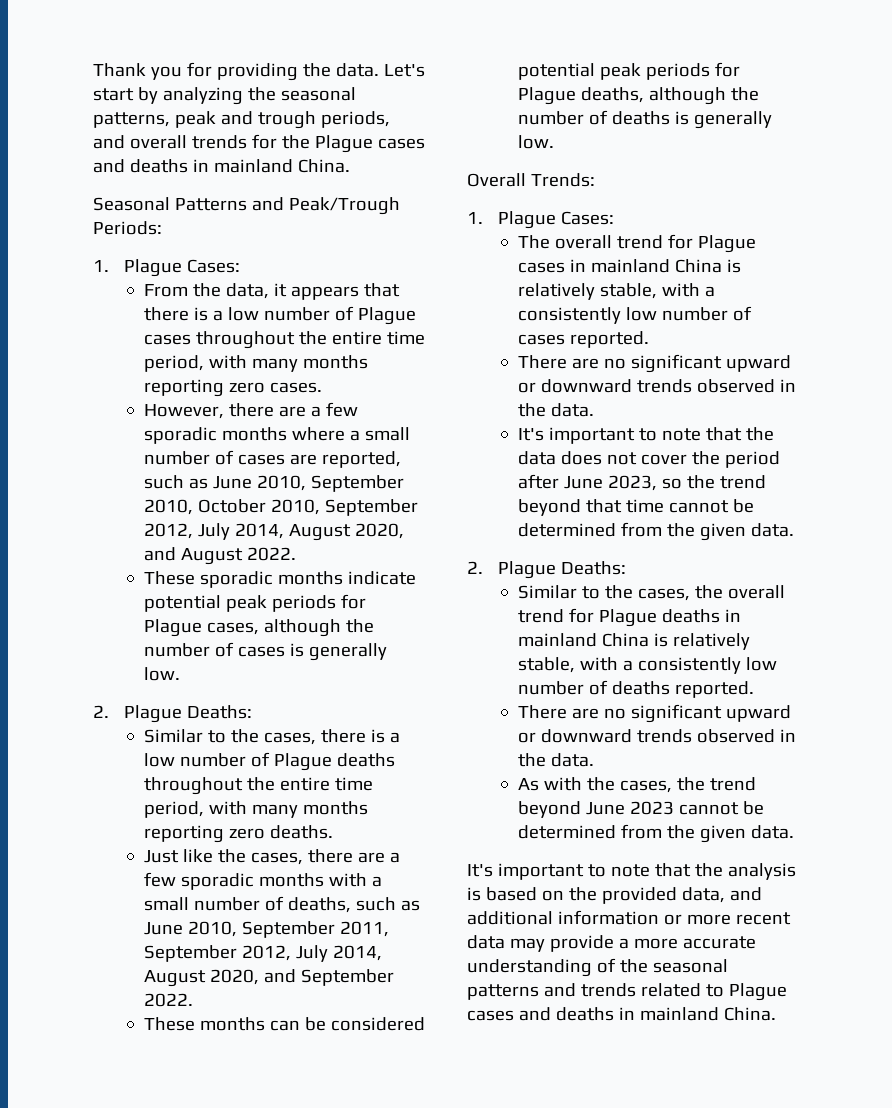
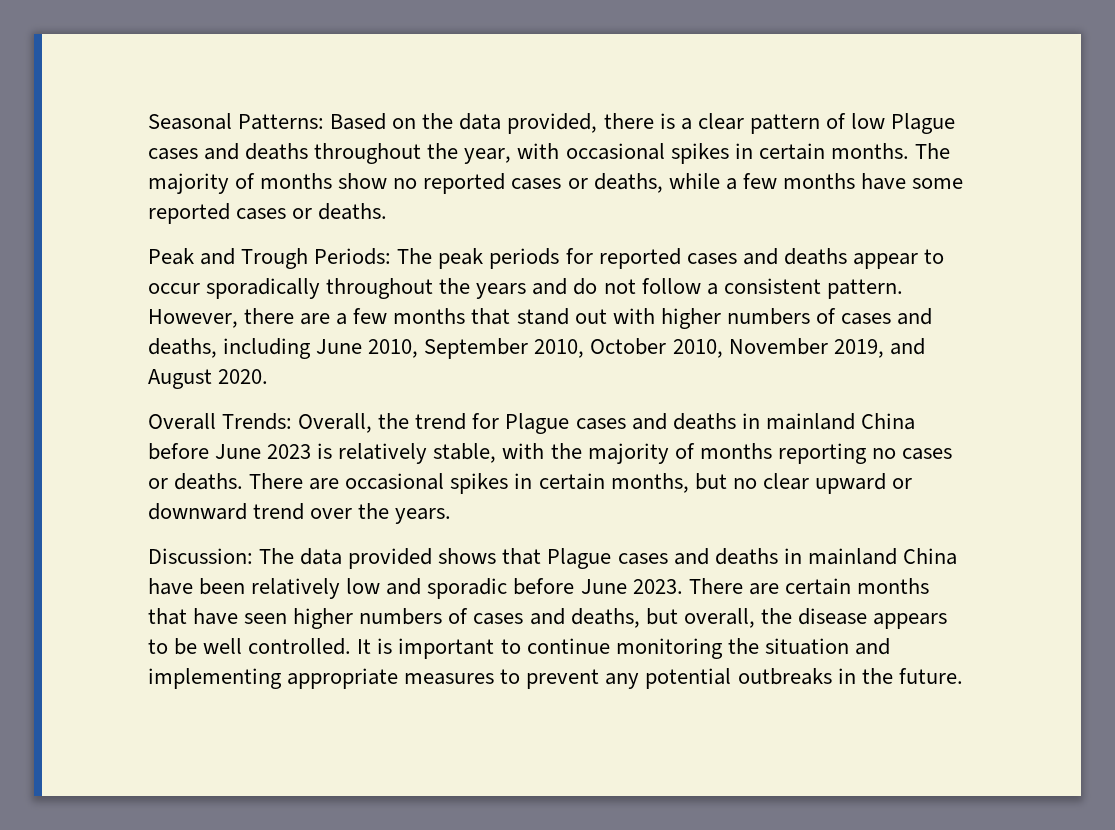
[93,62,425,81] [93,87,356,105] [93,111,390,129] [93,134,425,153] [93,159,350,173] [93,197,400,215] [93,221,162,235] [93,259,240,277] [143,283,400,300] [143,306,416,325] [143,331,425,349] [143,355,368,372] [143,379,322,397] [143,402,358,419] [143,427,410,444] [143,450,401,468] [143,475,404,492] [143,499,418,516] [143,523,404,541] [143,547,296,565] [143,571,416,588] [143,594,366,612] [143,619,374,637] [143,642,387,661] [143,667,180,681] [93,705,252,723] [143,729,400,745] [143,752,395,771] [143,777,373,795] [143,801,368,818] [143,825,333,843] [143,849,400,865] [143,872,382,890] [143,896,420,913] [143,921,389,938] [143,945,382,962] [143,969,394,987] [143,993,193,1007] [143,1017,425,1031] [517,62,740,80] [517,87,759,105] [517,110,772,129] [517,135,554,149] [467,173,595,187] [467,211,614,229] [517,234,756,253] [517,259,741,273] [517,283,715,300] [517,306,752,324] [517,331,649,348] [517,354,791,373] [517,379,796,393] [517,403,594,417] [517,427,774,444] [517,451,780,468] [517,474,766,491] [517,499,754,516] [517,522,794,541] [467,561,626,579] [517,585,785,601] [517,608,741,627] [517,633,750,650] [517,657,777,674] [517,680,754,698] [517,704,791,723] [517,729,796,743] [517,753,594,767] [517,777,756,793] [517,801,764,818] [517,824,794,843] [467,863,796,880] [467,887,762,904] [467,910,791,925] [467,935,756,952] [467,958,728,977] [467,983,787,1001] [467,1007,776,1021] Thank you for providing the data. Let's start by analyzing the seasonal patterns, peak and trough periods, and overall trends for the Plague cases and deaths in mainland China. // Seasonal Patterns and Peak/Trough Periods: // 1. Plague Cases: // From the data, it appears that there is a low number of Plague cases throughout the entire time period, with many months reporting zero cases. // However, there are a few sporadic months where a small number of cases are reported, such as June 2010, September 2010, October 2010, September 2012, July 2014, August 2020, and August 2022. // These sporadic months indicate potential peak periods for Plague cases, although the number of cases is generally low. // 2. Plague Deaths: // Similar to the cases, there is a low number of Plague deaths throughout the entire time period, with many months reporting zero deaths. // Just like the cases, there are a few sporadic months with a small number of deaths, such as June 2010, September 2011, September 2012, July 2014, August 2020, and September 2022. // These months can be considered potential peak periods for Plague deaths, although the number of deaths is generally low. // Overall Trends: // 1. Plague Cases: // The overall trend for Plague cases in mainland China is relatively stable, with a consistently low number of cases reported. // There are no significant upward or downward trends observed in the data. // It's important to note that the data does not cover the period after June 2023, so the trend beyond that time cannot be determined from the given data. // 2. Plague Deaths: // Similar to the cases, the overall trend for Plague deaths in mainland China is relatively stable, with a consistently low number of deaths reported. // There are no significant upward or downward trends observed in the data. // As with the cases, the trend beyond June 2023 cannot be determined from the given data. // It's important to note that the analysis is based on the provided data, and additional information or more recent data may provide a more accurate understanding of the seasonal patterns and trends related to Plague cases and deaths in mainland China. -> [148,113,956,134] [148,143,950,164] [148,173,964,194] [148,203,388,224] [148,248,944,269] [148,278,903,299] [148,308,933,329] [148,338,925,359] [148,369,269,389] [148,413,915,434] [148,443,952,464] [148,473,912,494] [148,503,452,524] [148,548,957,569] [148,578,929,599] [148,608,947,629] [148,638,890,659] [148,668,963,689] Seasonal Patterns: Based on the data provided, there is a clear pattern of low Plague cases and deaths throughout the year, with occasional spikes in certain months. The majority of months show no reported cases or deaths, while a few months have some reported cases or deaths. // Peak and Trough Periods: The peak periods for reported cases and deaths appear to occur sporadically throughout the years and do not follow a consistent pattern. However, there are a few months that stand out with higher numbers of cases and deaths, including June 2010, September 2010, October 2010, November 2019, and August 2020. // Overall Trends: Overall, the trend for Plague cases and deaths in mainland China before June 2023 is relatively stable, with the majority of months reporting no cases or deaths. There are occasional spikes in certain months, but no clear upward or downward trend over the years. // Discussion: The data provided shows that Plague cases and deaths in mainland China have been relatively low and sporadic before June 2023. There are certain months that have seen higher numbers of cases and deaths, but overall, the disease appears to be well controlled. It is important to continue monitoring the situation and implementing appropriate measures to prevent any potential outbreaks in the future.

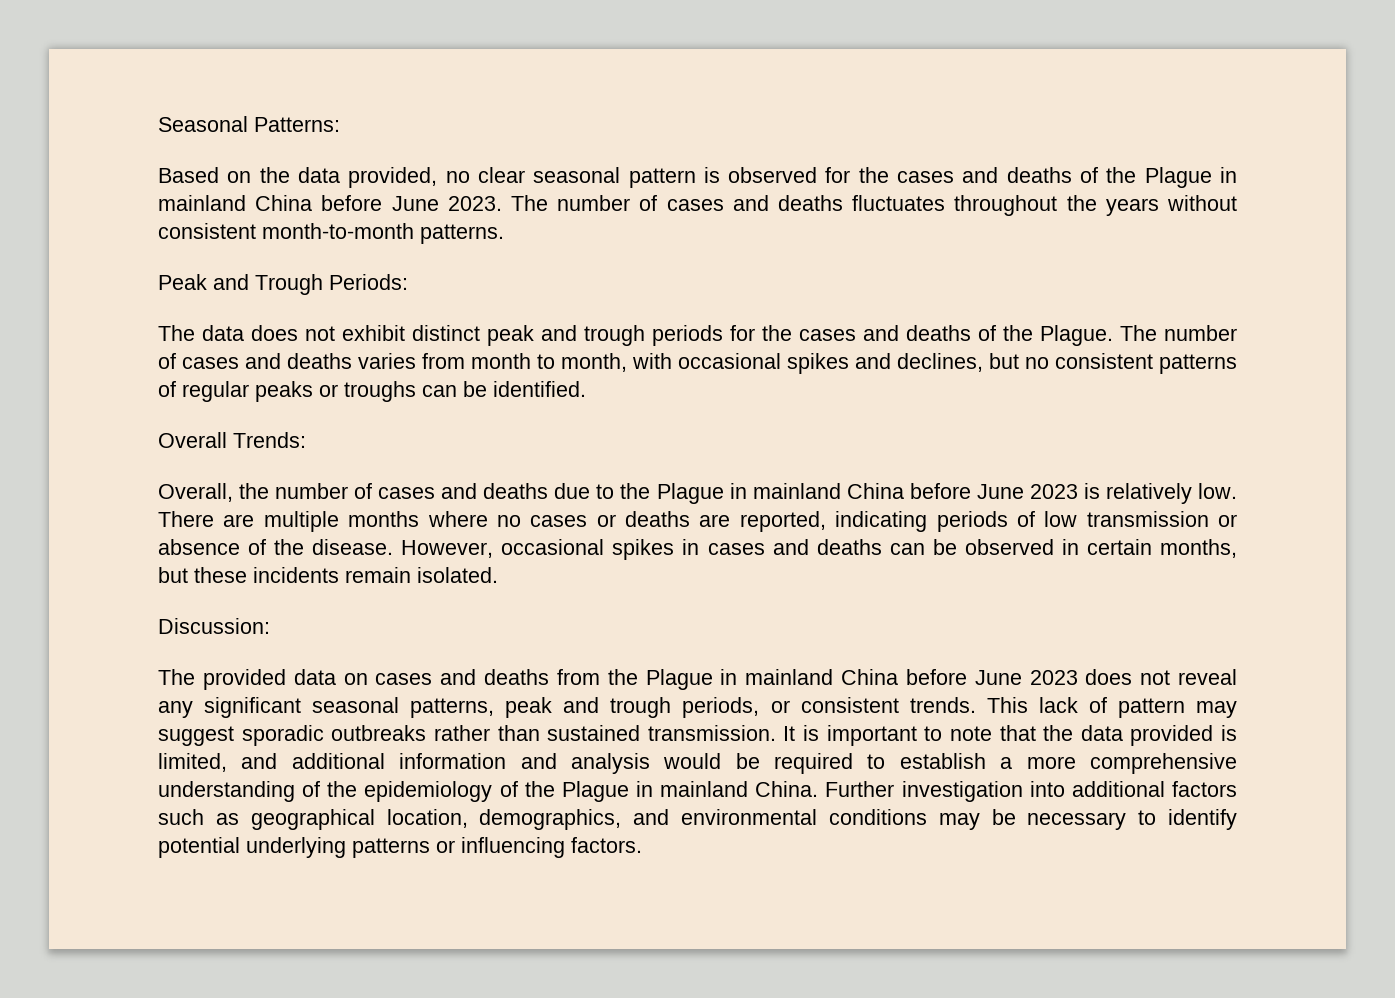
(325, 122) none -> (340, 124) //
[603,113,956,134] [148,143,950,164] [148,173,964,194] [148,203,388,224] [148,248,484,269] there is a clear pattern of low Plague cases and deaths throughout the year, with occasional spikes in certain months. The majority of months show no reported cases or deaths, while a few months have some reported cases or deaths. // Peak and Trough Periods: The peak -> [445,167,1237,188] [158,195,1238,216] [158,223,504,244] [158,274,408,295] [158,325,645,346] no clear seasonal pattern is observed for the cases and deaths of the Plague in mainland China before June 2023. The number of cases and deaths fluctuates throughout the years without consistent month-to-month patterns. // Peak and Trough Periods: // The data does not exhibit distinct peak and trough
[598,248,944,269] [148,278,903,299] [148,308,933,329] [148,338,925,359] [148,369,269,389] reported cases and deaths appear to occur sporadically throughout the years and do not follow a consistent pattern. However, there are a few months that stand out with higher numbers of cases and deaths, including June 2010, September 2010, October 2010, November 2019, and August 2020. -> [762,325,1237,346] [158,353,1237,374] [158,381,586,402] the cases and deaths of the Plague. The number of cases and deaths varies from month to month, with occasional spikes and declines, but no consistent patterns of regular peaks or troughs can be identified.
(293, 421) none -> (306, 440) //
[415,413,736,434] trend for Plague cases and deaths -> [275,483,724,504] number of cases and deaths due to the Plague
[433,443,952,464] [148,473,912,494] [148,503,452,524] [148,548,957,569] [148,578,929,599] [148,608,947,629] [148,638,890,659] [148,668,963,689] stable, with the majority of months reporting no cases or deaths. There are occasional spikes in certain months, but no clear upward or downward trend over the years. // Discussion: The data provided shows that Plague cases and deaths in mainland China have been relatively low and sporadic before June 2023. There are certain months that have seen higher numbers of cases and deaths, but overall, the disease appears to be well controlled. It is important to continue monitoring the situation and implementing appropriate measures to prevent any potential outbreaks in the future. -> [1198,483,1237,499] [158,511,1237,532] [158,539,1237,560] [158,567,498,583] [158,618,270,634] [158,669,1238,690] [158,697,1238,718] [158,725,1237,746] [158,753,1237,774] [158,781,1237,802] [158,809,1238,830] [158,837,642,858] low. There are multiple months where no cases or deaths are reported, indicating periods of low transmission or absence of the disease. However, occasional spikes in cases and deaths can be observed in certain months, but these incidents remain isolated. // Discussion: // The provided data on cases and deaths from the Plague in mainland China before June 2023 does not reveal any significant seasonal patterns, peak and trough periods, or consistent trends. This lack of pattern may suggest sporadic outbreaks rather than sustained transmission. It is important to note that the data provided is limited, and additional information and analysis would be required to establish a more comprehensive understanding of the epidemiology of the Plague in mainland China. Further investigation into additional factors such as geographical location, demographics, and environmental conditions may be necessary to identify potential underlying patterns or influencing factors.

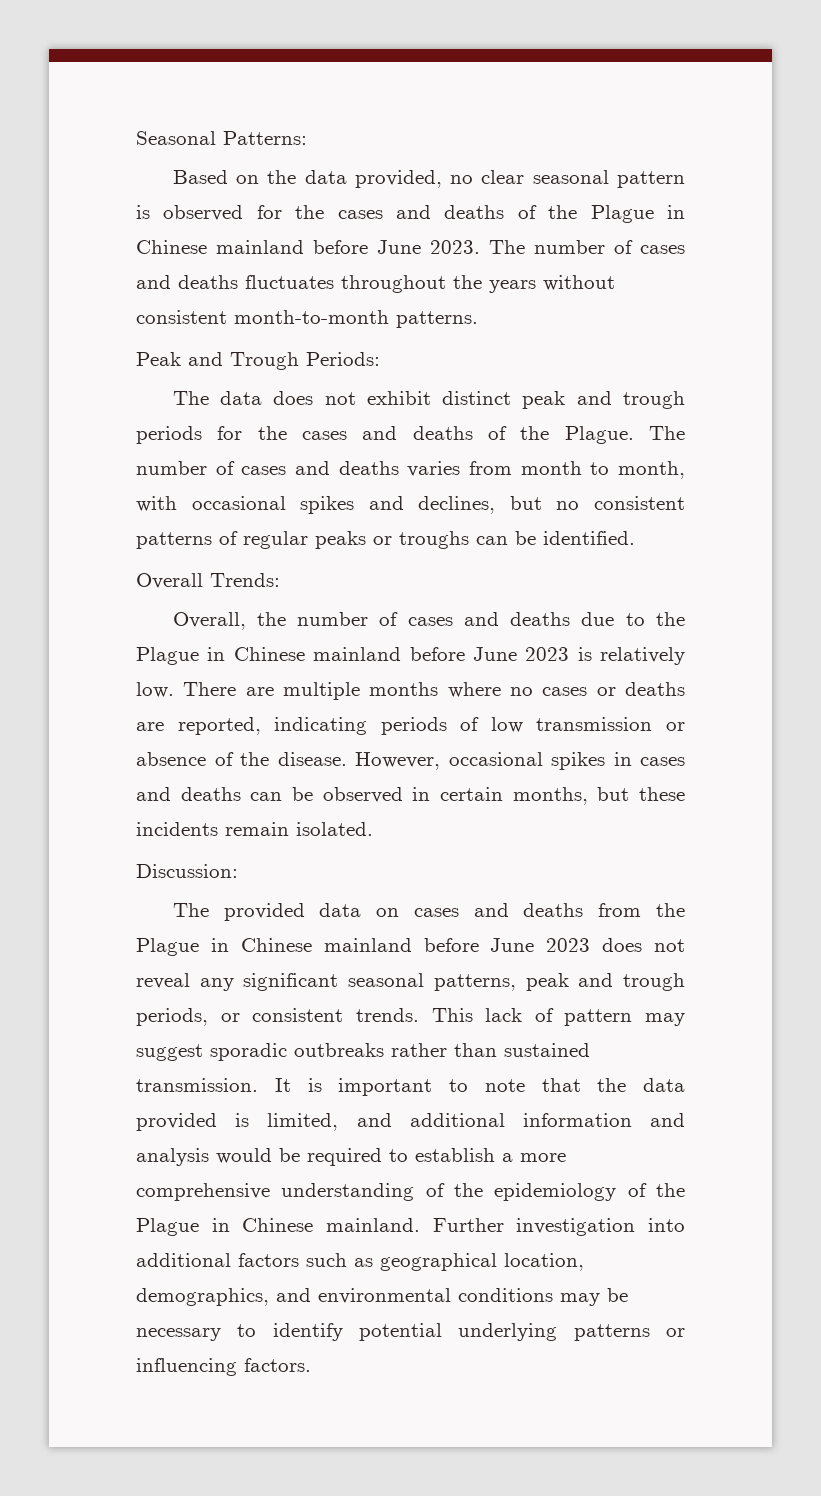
[158,195,313,211] mainland China -> [136,240,304,254] Chinese mainland
[752,483,904,499] mainland China -> [233,647,402,661] Chinese mainland
[745,669,899,685] mainland China -> [240,938,412,952] Chinese mainland
[660,781,819,797] mainland China. -> [242,1218,420,1232] Chinese mainland.

